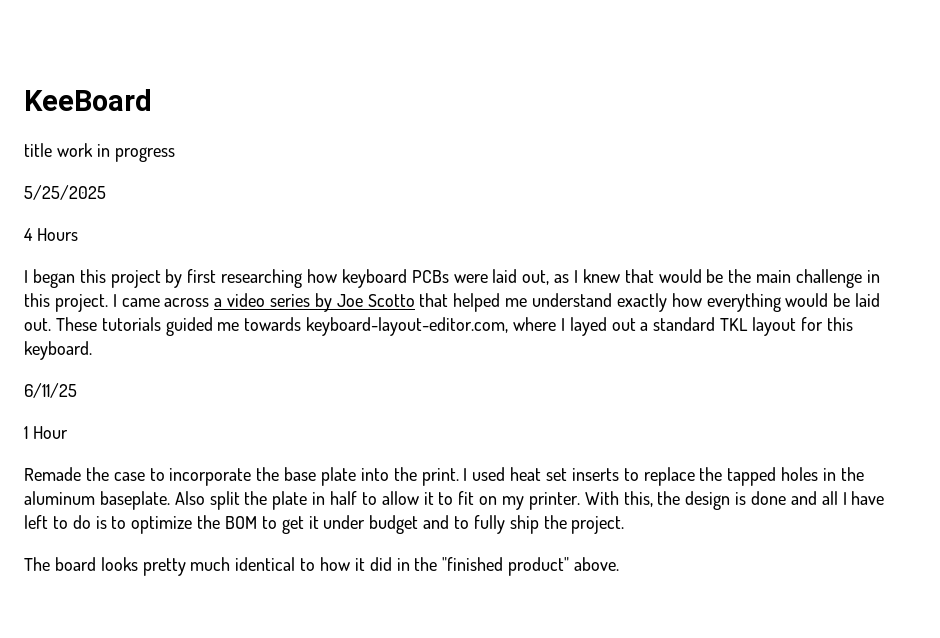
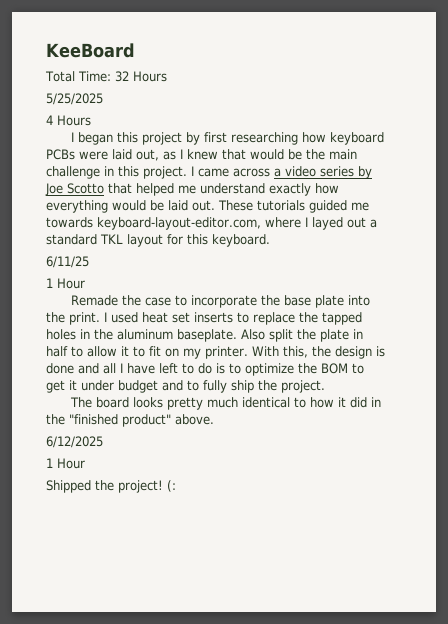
[24,143,175,162] title work in progress -> [45,71,167,82] Total Time: 32 Hours
(620, 564) none -> [46,436,103,448] [46,458,85,469] [46,480,176,493] // 6/12/2025 // 1 Hour // Shipped the project! (:

